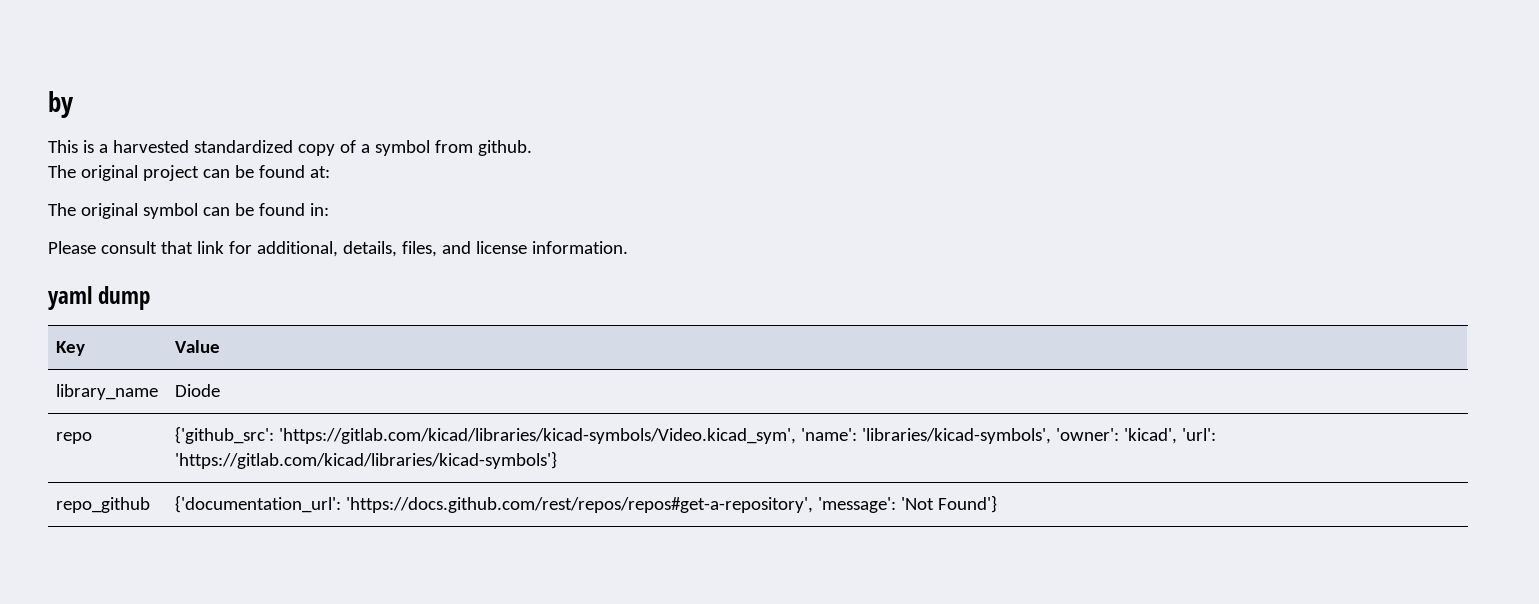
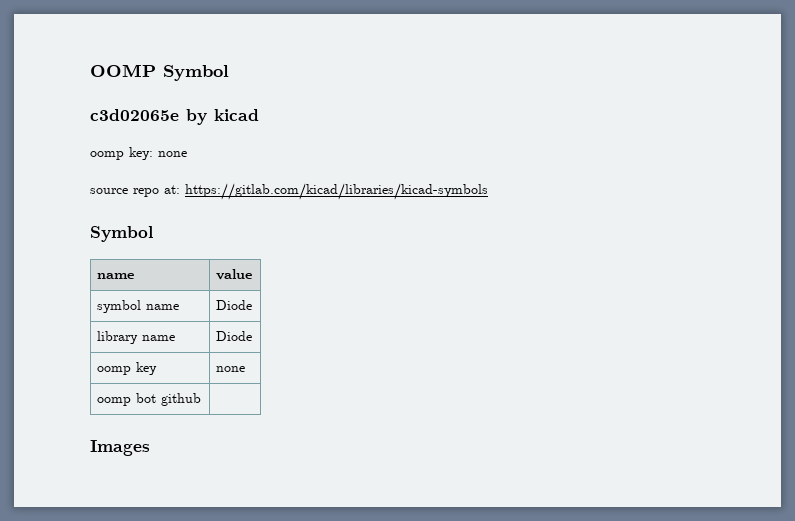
[48,91,74,118] [48,140,532,156] [48,165,330,181] [48,203,329,219] [48,241,628,257] [48,286,151,310] [56,341,86,356] [175,340,221,353] [56,384,159,400] [175,384,221,397] [56,432,93,444] [175,426,1217,444] [175,451,558,469] [56,497,151,513] [175,495,998,513] by // This is a harvested standardized copy of a symbol from github. // The original project can be found at: // The original symbol can be found in: // Please consult that link for additional, details, files, and license information. // yaml dump // Key | Value // library_name | Diode // repo | {'github_src': 'https://gitlab.com/kicad/libraries/kicad-symbols/Video.kicad_sym', 'name': 'libraries/kicad-symbols', 'owner': 'kicad', 'url': 'https://gitlab.com/kicad/libraries/kicad-symbols'} // repo_github | {'documentation_url': 'https://docs.github.com/rest/repos/repos#get-a-repository', 'message': 'Not Found'} -> [90,64,229,81] [90,109,259,125] [90,147,187,160] [90,183,488,200] [90,226,153,242] [97,273,135,279] [216,269,253,280] [97,300,180,313] [216,300,253,310] [97,331,176,344] [216,331,253,341] [97,362,158,375] [216,366,246,372] [97,393,202,406] [90,440,150,456] OOMP Symbol // c3d02065e by kicad // oomp key: none // source repo at: https://gitlab.com/kicad/libraries/kicad-symbols // Symbol // name | value // symbol name | Diode // library name | Diode // oomp key | none // oomp bot github | // Images

